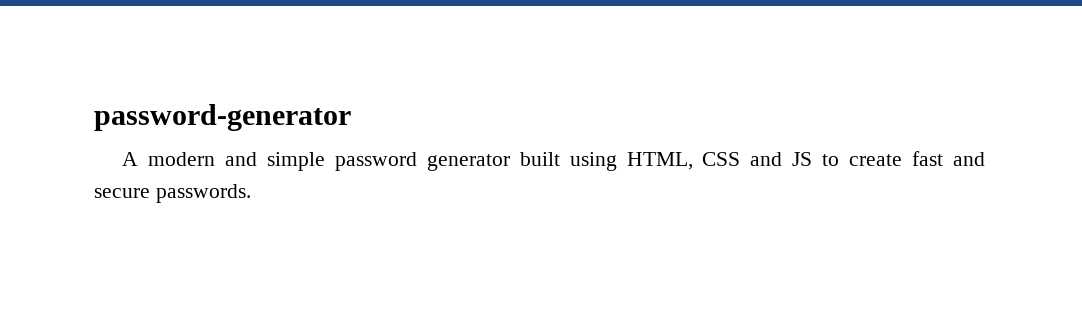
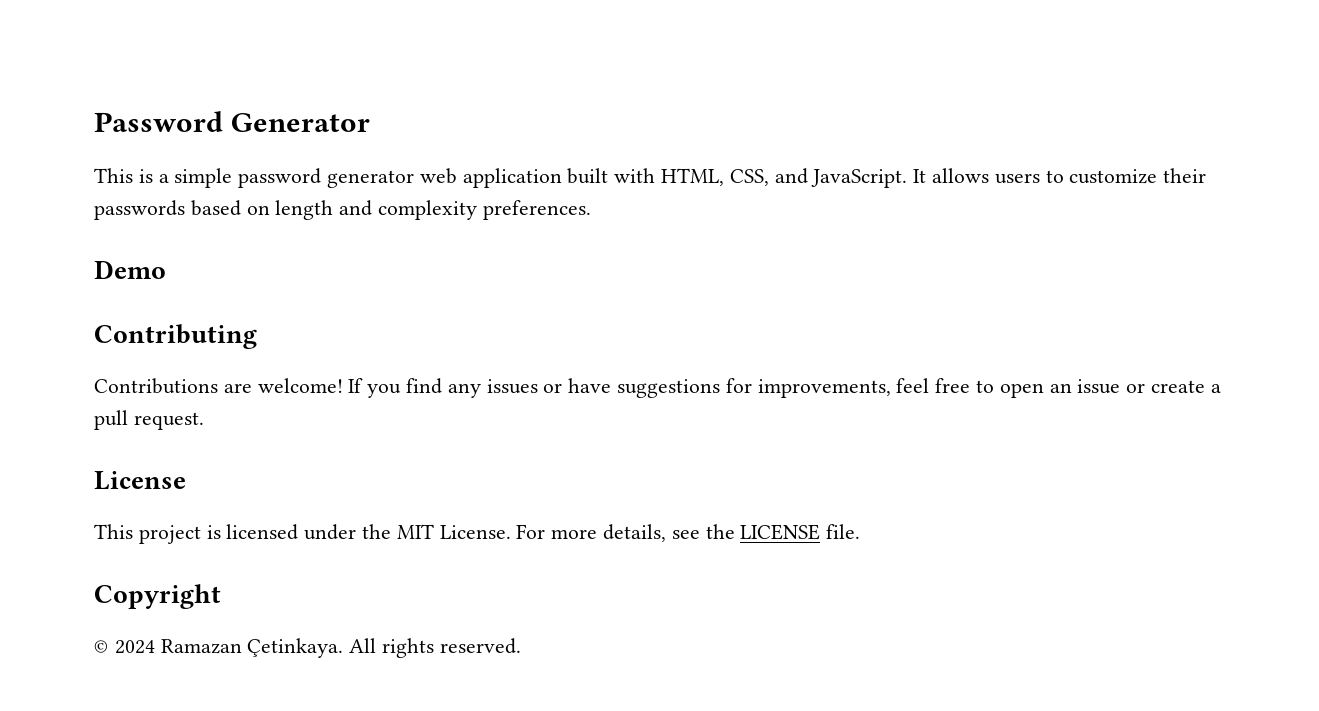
[94,104,351,131] [122,151,985,171] [94,184,251,203] password-generator // A modern and simple password generator built using HTML, CSS and JS to create fast and secure passwords. -> [94,111,371,132] [94,168,1207,188] [94,200,591,220] [94,260,166,279] [94,324,257,349] [94,378,1221,398] [94,410,204,430] [94,471,186,490] [94,524,861,544] [94,584,221,609] [94,638,521,658] Password Generator // This is a simple password generator web application built with HTML, CSS, and JavaScript. It allows users to customize their passwords based on length and complexity preferences. // Demo // Contributing // Contributions are welcome! If you find any issues or have suggestions for improvements, feel free to open an issue or create a pull request. // License // This project is licensed under the MIT License. For more details, see the LICENSE file. // Copyright // © 2024 Ramazan Çetinkaya. All rights reserved.

